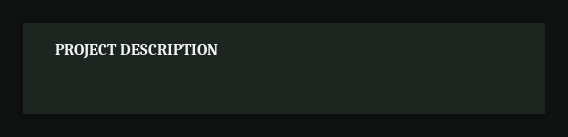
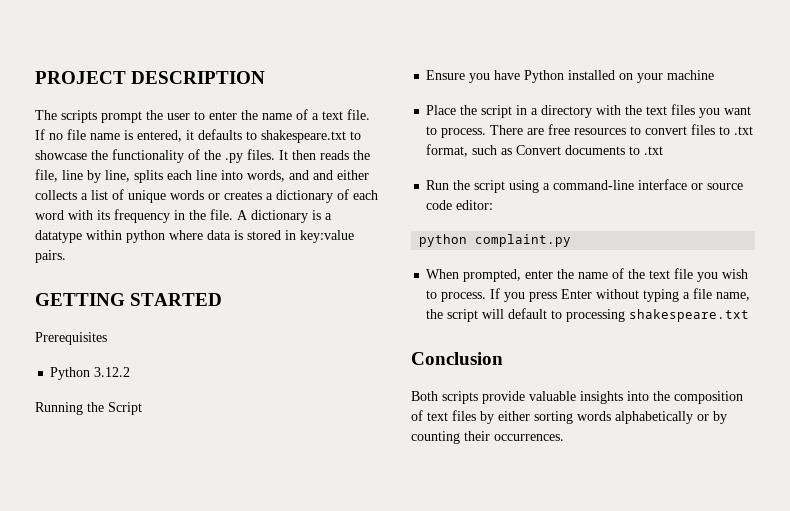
(219, 49) none -> [35,109,370,123] [35,129,361,143] [35,149,370,163] [35,169,369,183] [35,189,378,203] [35,209,332,223] [35,230,354,243] [35,250,66,263] [35,293,223,306] [35,332,107,345] [50,367,131,380] [35,402,142,415] [426,70,715,83] [426,104,752,118] [426,124,754,138] [426,144,664,157] [426,179,744,193] [426,200,494,210] [419,234,572,247] [426,268,749,282] [426,288,751,302] [426,308,750,322] [411,352,503,365] [411,391,743,404] [411,410,727,424] [411,431,564,444] // The scripts prompt the user to enter the name of a text file. If no file name is entered, it defaults to shakespeare.txt to showcase the functionality of the .py files. It then reads the file, line by line, splits each line into words, and and either collects a list of unique words or creates a dictionary of each word with its frequency in the file. A dictionary is a datatype within python where data is stored in key:value pairs. // GETTING STARTED // Prerequisites // Python 3.12.2 // Running the Script // Ensure you have Python installed on your machine // Place the script in a directory with the text files you want to process. There are free resources to convert files to .txt format, such as Convert documents to .txt // Run the script using a command-line interface or source code editor: // python complaint.py // When prompted, enter the name of the text file you wish to process. If you press Enter without typing a file name, the script will default to processing shakespeare.txt // Conclusion // Both scripts provide valuable insights into the composition of text files by either sorting words alphabetically or by counting their occurrences.

